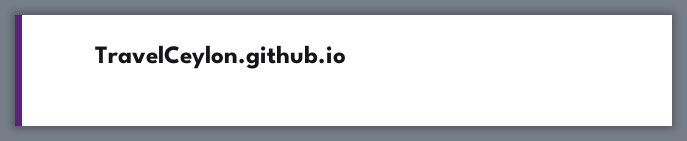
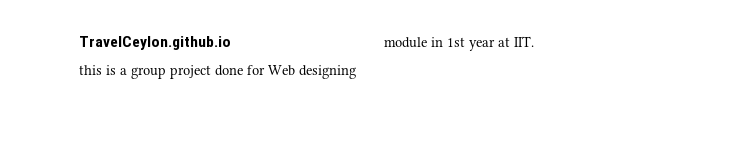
(346, 57) none -> [79,65,356,79] [384,36,534,51] // this is a group project done for Web designing module in 1st year at IIT.

